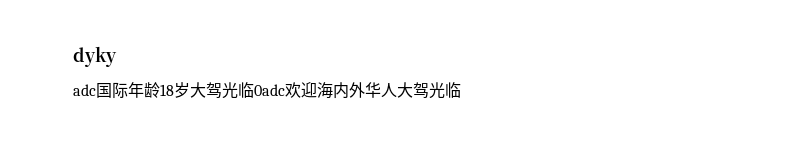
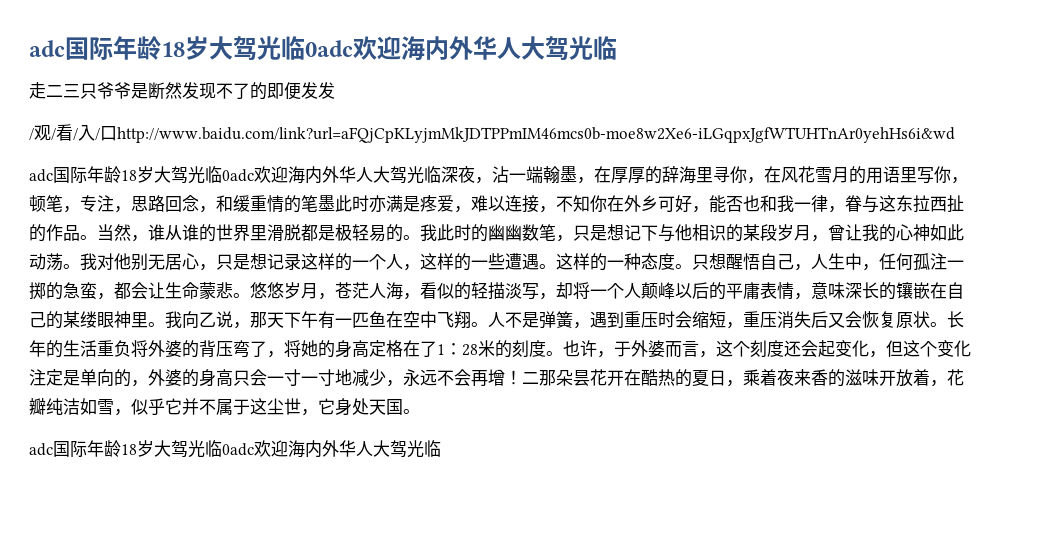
[73,46,117,67] dyky -> [29,36,617,61] [29,82,335,100] [29,124,955,143] [29,166,968,184] [29,195,964,213] [29,224,964,242] [29,253,964,271] [29,281,964,300] [29,311,964,329] [29,340,971,358] [29,369,964,387] [29,398,420,416] adc国际年龄18岁大驾光临0adc欢迎海内外华人大驾光临 // 走二三只爷爷是断然发现不了的即便发发 // /观/看/入/口http://www.baidu.com/link?url=aFQjCpKLyjmMkJDTPPmIM46mcs0b-moe8w2Xe6-iLGqpxJgfWTUHTnAr0yehHs6i&wd // adc国际年龄18岁大驾光临0adc欢迎海内外华人大驾光临深夜，沾一端翰墨，在厚厚的辞海里寻你，在风花雪月的用语里写你，顿笔，专注，思路回念，和缓重情的笔墨此时亦满是疼爱，难以连接，不知你在外乡可好，能否也和我一律，眷与这东拉西扯的作品。当然，谁从谁的世界里滑脱都是极轻易的。我此时的幽幽数笔，只是想记下与他相识的某段岁月，曾让我的心神如此动荡。我对他别无居心，只是想记录这样的一个人，这样的一些遭遇。这样的一种态度。只想醒悟自己，人生中，任何孤注一掷的急蛮，都会让生命蒙悲。悠悠岁月，苍茫人海，看似的轻描淡写，却将一个人颠峰以后的平庸表情，意味深长的镶嵌在自己的某缕眼神里。我向乙说，那天下午有一匹鱼在空中飞翔。人不是弹簧，遇到重压时会缩短，重压消失后又会恢复原状。长年的生活重负将外婆的背压弯了，将她的身高定格在了1：28米的刻度。也许，于外婆而言，这个刻度还会起变化，但这个变化注定是单向的，外婆的身高只会一寸一寸地减少，永远不会再增！二那朵昙花开在酷热的夏日，乘着夜来香的滋味开放着，花瓣纯洁如雪，似乎它并不属于这尘世，它身处天国。

